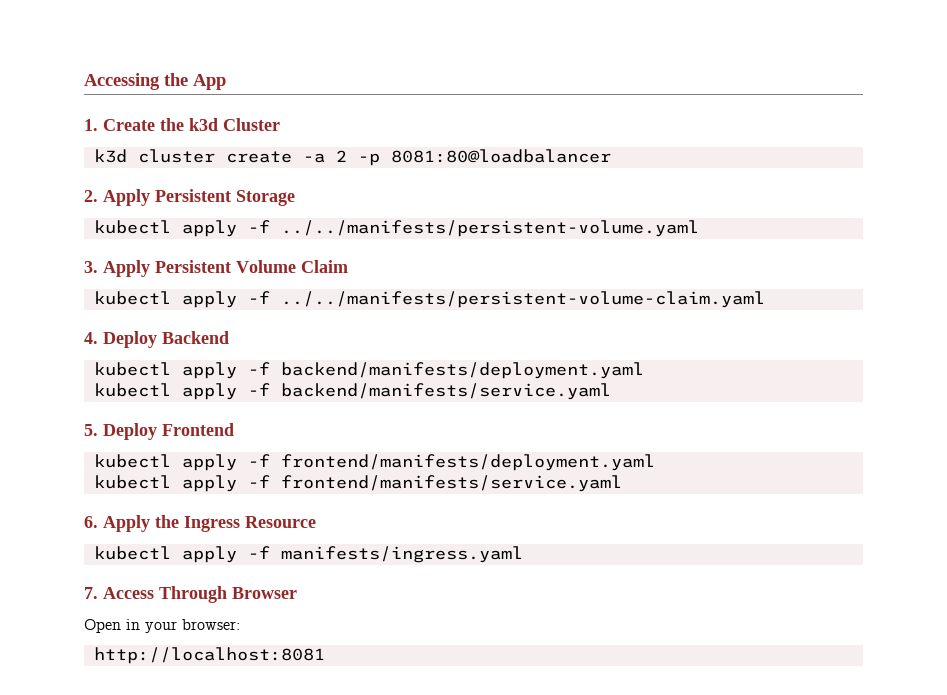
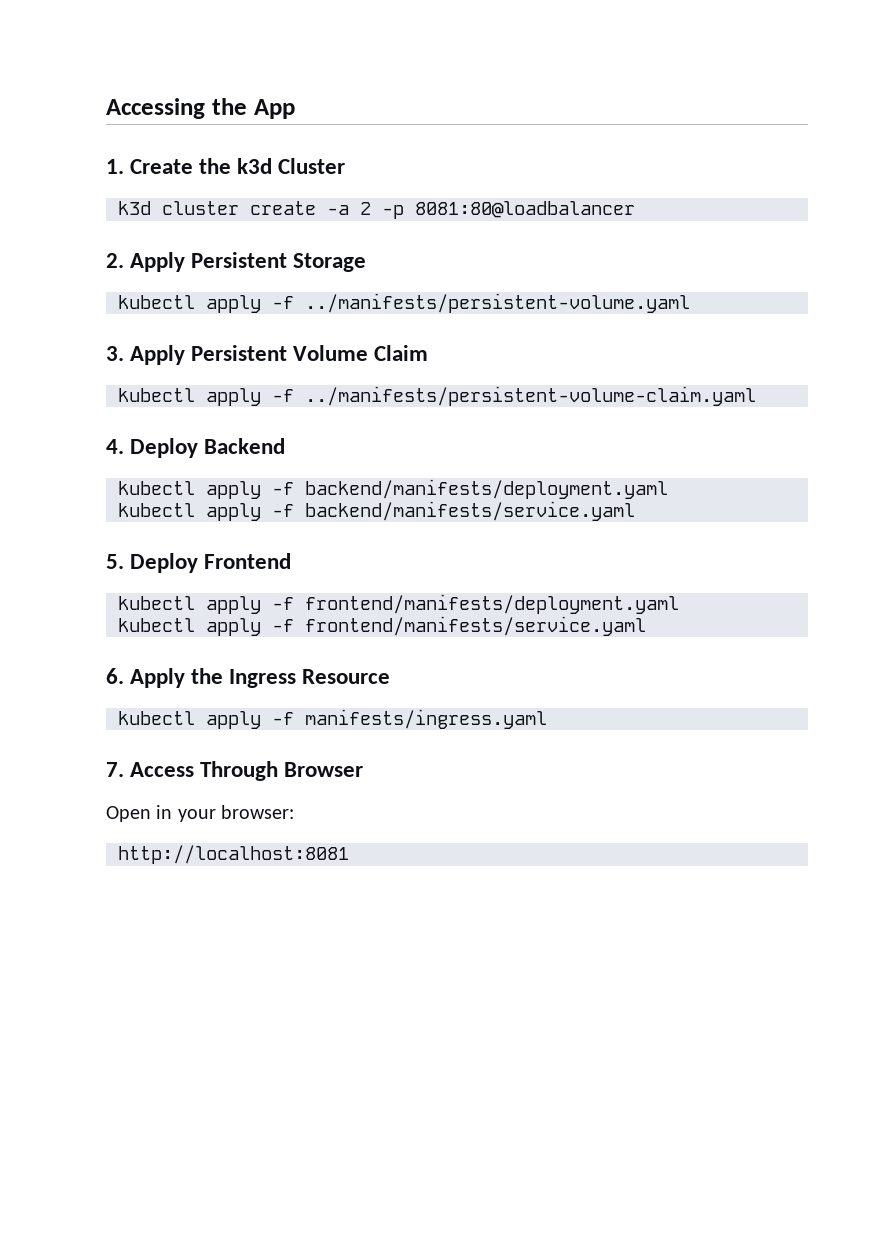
[280,220,699,237] ../../manifests/persistent-volume.yaml -> [305,293,690,313] ../manifests/persistent-volume.yaml
[280,291,765,308] ../../manifests/persistent-volume-claim.yaml -> [305,386,756,406] ../manifests/persistent-volume-claim.yaml

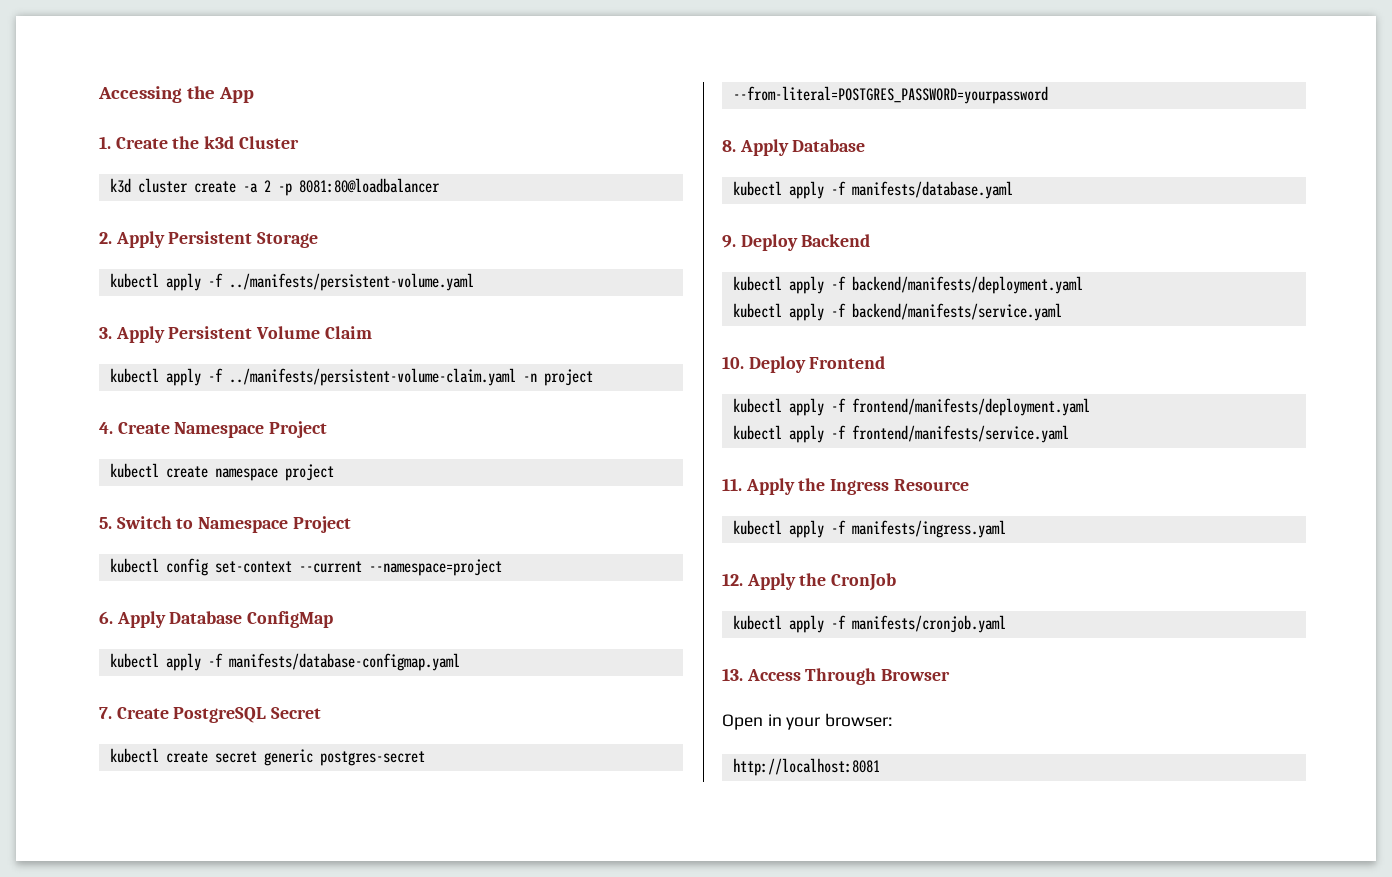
(756, 396) none -> [522,369,593,386] -n project
(124, 446) none -> [117,421,328,438] [109,463,334,481] [99,516,351,533] [109,558,502,576] [99,611,334,628] [109,653,460,671] [99,707,322,723] [109,748,425,766] [732,86,1048,104] [722,139,866,156] [732,181,1013,199] [722,235,736,248] Create Namespace Project // kubectl create namespace project // 5. Switch to Namespace Project // kubectl config set-context --current --namespace=project // 6. Apply Database ConfigMap // kubectl apply -f manifests/database-configmap.yaml // 7. Create PostgreSQL Secret // kubectl create secret generic postgres-secret --from-literal=POSTGRES_PASSWORD=yourpassword // 8. Apply Database // kubectl apply -f manifests/database.yaml // 9.
[106,554,124,569] 5. -> [722,356,744,369] 10.
[106,668,124,684] 6. -> [722,478,742,491] 11.
[106,762,124,777] 7. -> [722,573,897,591] [732,615,1006,633] [722,668,743,681] 12. Apply the CronJob // kubectl apply -f manifests/cronjob.yaml // 13.

